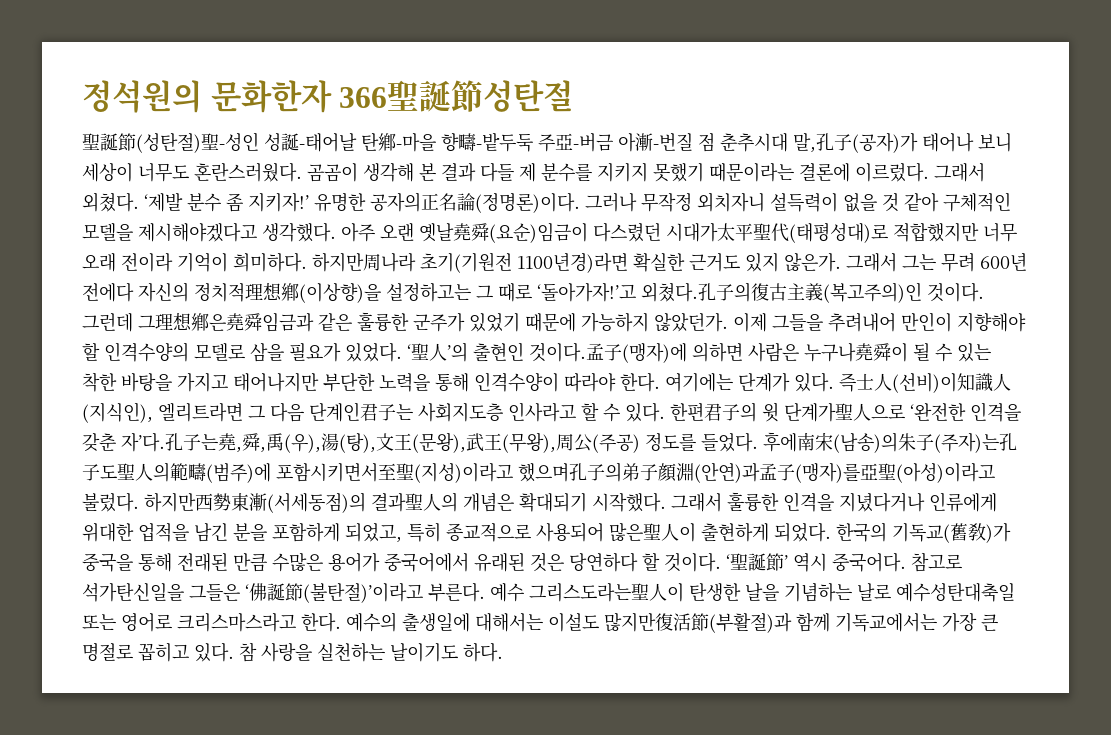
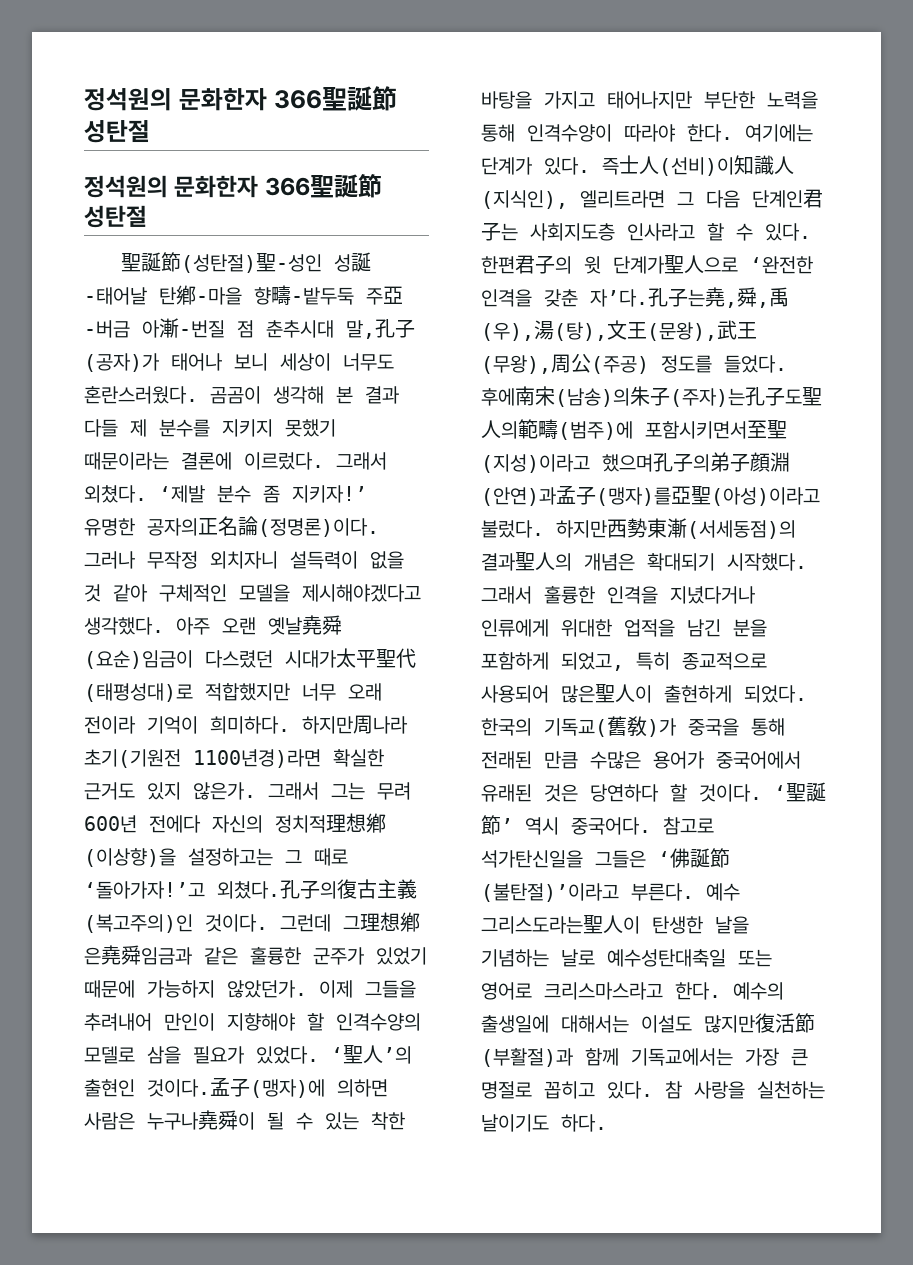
[82,80,574,113] 정석원의 문화한자 366聖誕節성탄절 -> [84,86,397,111] [84,120,150,143] [84,174,382,198] [84,205,147,228] 정석원의 문화한자 366聖誕節성탄절 // 정석원의 문화한자 366聖誕節성탄절

